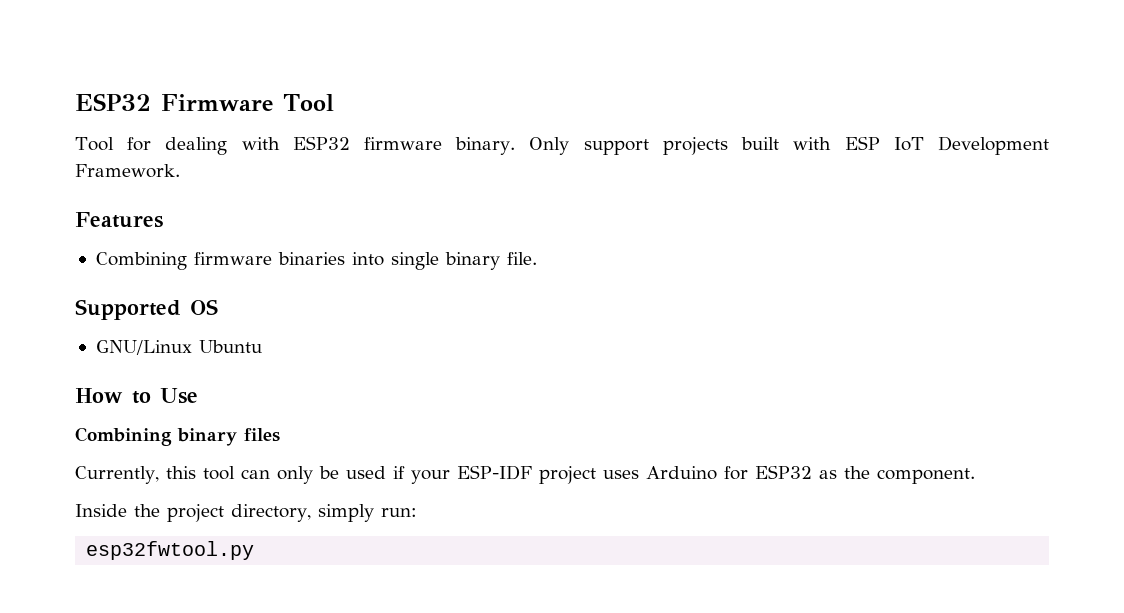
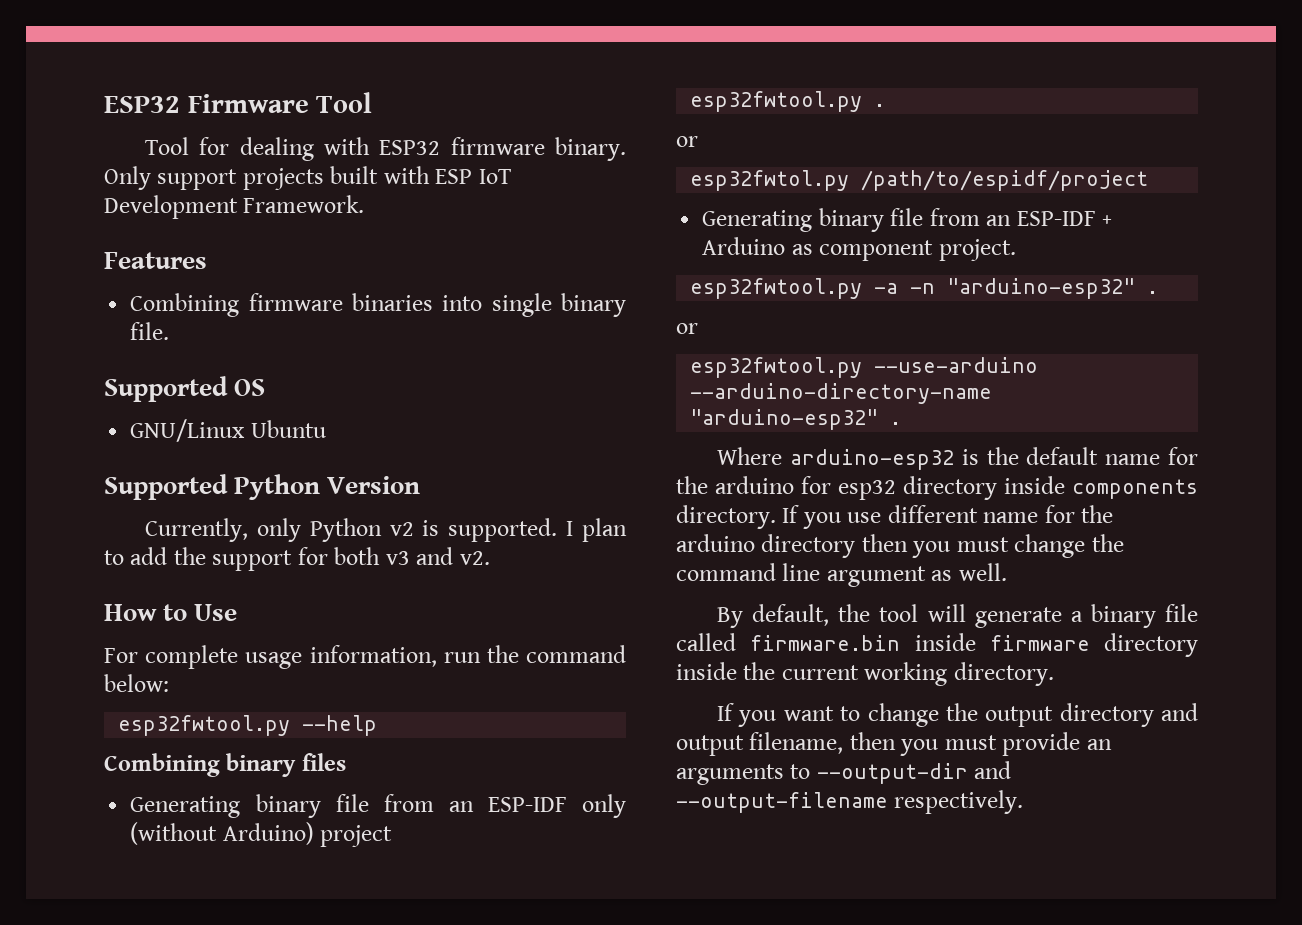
[75,388,198,404] [75,427,280,446] [75,465,975,484] [75,504,417,522] [86,541,255,560] How to Use // Combining binary files // Currently, this tool can only be used if your ESP-IDF project uses Arduino for ESP32 as the component. // Inside the project directory, simply run: // esp32fwtool.py -> [104,474,421,500] [145,518,628,542] [104,547,490,571] [104,604,238,621] [104,645,626,669] [104,674,169,692] [118,715,378,736] [104,753,346,777] [130,794,627,818] [130,822,393,847] [690,91,886,112] [676,136,698,147] [690,170,1149,191] [702,208,1113,232] [702,237,1016,261] [690,278,1159,299] [676,323,698,334] [690,357,1039,378] [690,383,993,404] [690,409,902,430] [717,447,1198,470] [676,476,1198,500] [676,505,1114,529] [676,534,1124,558] [676,563,1007,587] [717,604,1198,628] [676,633,1198,657] [676,662,1054,686] [717,703,1198,727] [676,732,1112,756] [676,761,1012,785] [676,790,1024,814] Supported Python Version // Currently, only Python v2 is supported. I plan to add the support for both v3 and v2. // How to Use // For complete usage information, run the command below: // esp32fwtool.py --help // Combining binary files // Generating binary file from an ESP-IDF only (without Arduino) project // esp32fwtool.py . // or // esp32fwtol.py /path/to/espidf/project // Generating binary file from an ESP-IDF + Arduino as component project. // esp32fwtool.py -a -n "arduino-esp32" . // or // esp32fwtool.py --use-arduino --arduino-directory-name "arduino-esp32" . // Where arduino-esp32 is the default name for the arduino for esp32 directory inside components directory. If you use different name for the arduino directory then you must change the command line argument as well. // By default, the tool will generate a binary file called firmware.bin inside firmware directory inside the current working directory. // If you want to change the output directory and output filename, then you must provide an arguments to --output-dir and --output-filename respectively.

